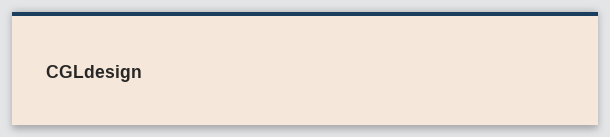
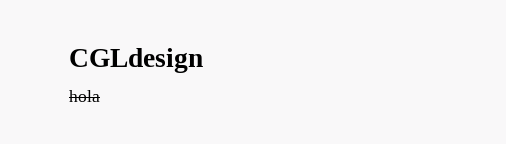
(142, 73) none -> [69,90,100,102] // hola

